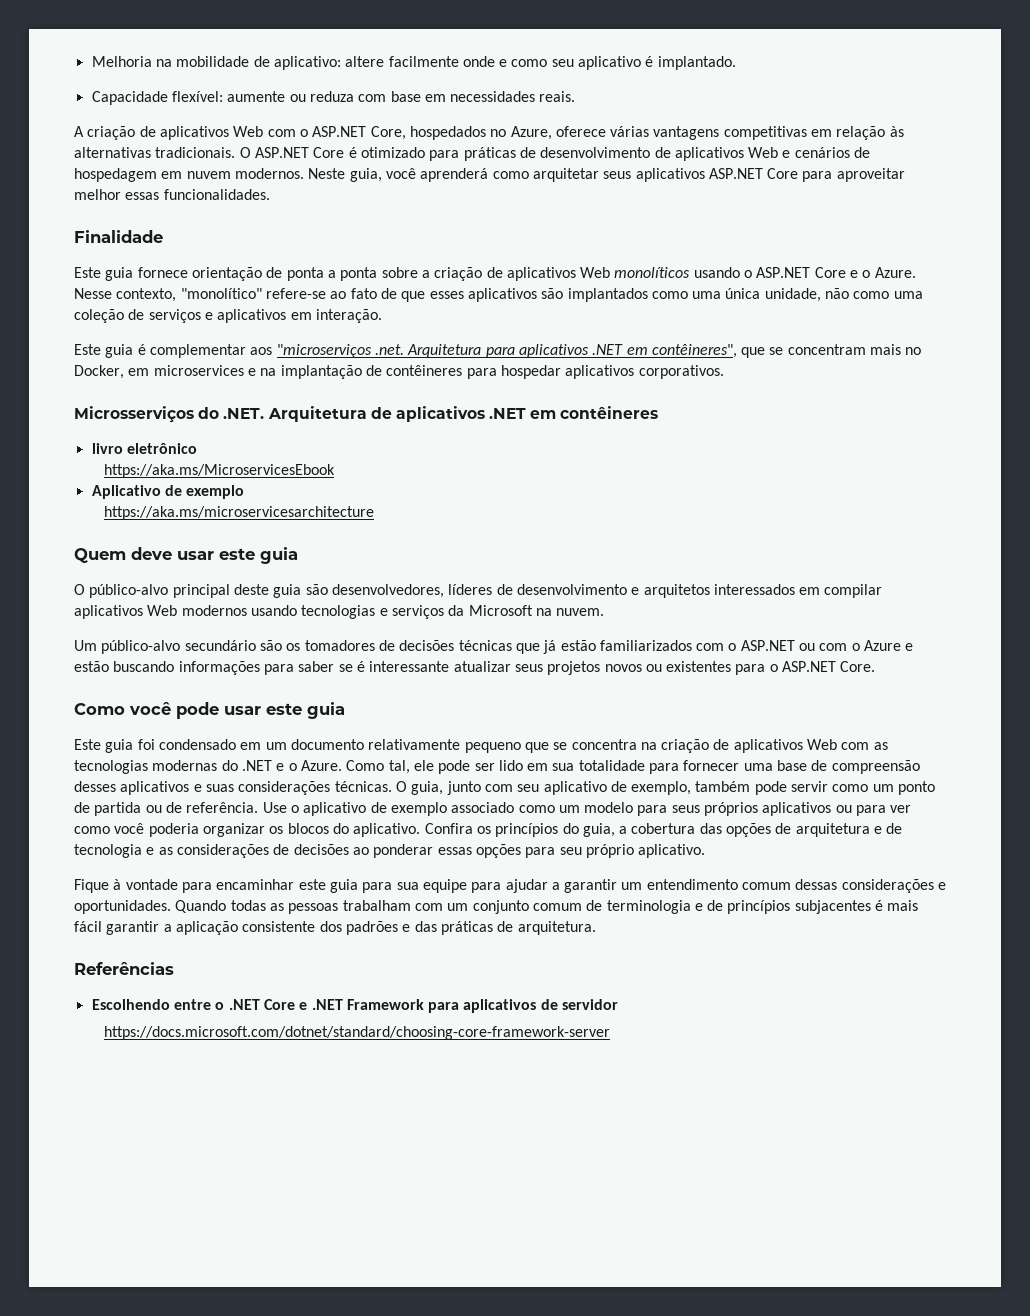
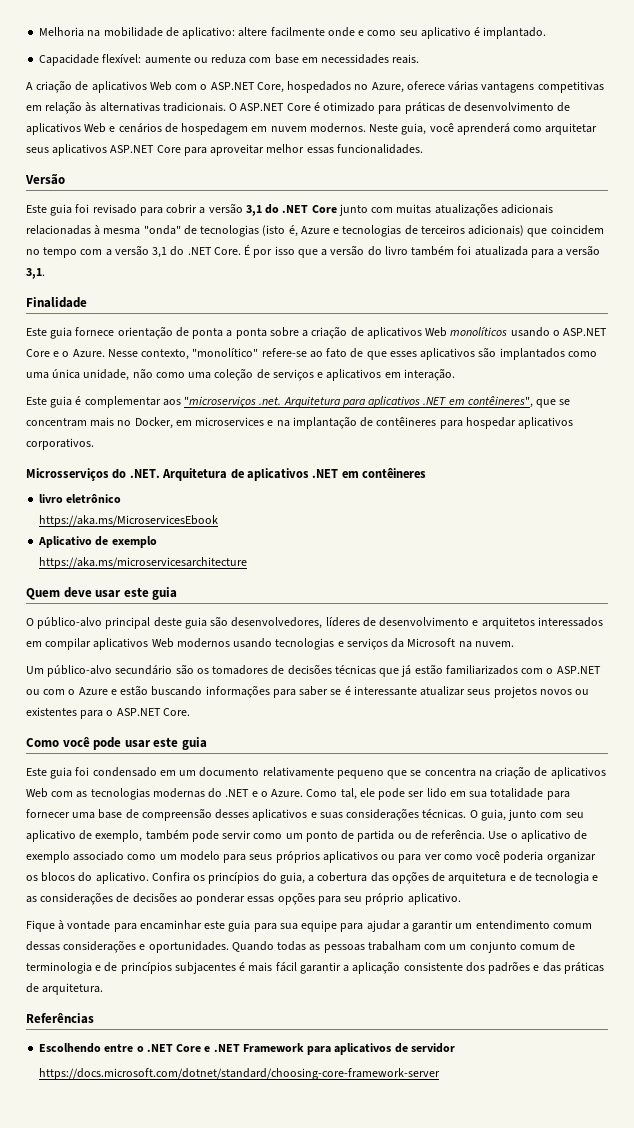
(270, 194) none -> [25,173,65,185] [26,203,553,216] [26,225,604,237] [26,244,601,258] [26,268,45,279] // Versão // Este guia foi revisado para cobrir a versão 3,1 do .NET Core junto com muitas atualizações adicionais relacionadas à mesma "onda" de tecnologias (isto é, Azure e tecnologias de terceiros adicionais) que coincidem no tempo com a versão 3,1 do .NET Core. É por isso que a versão do livro também foi atualizada para a versão 3,1.

